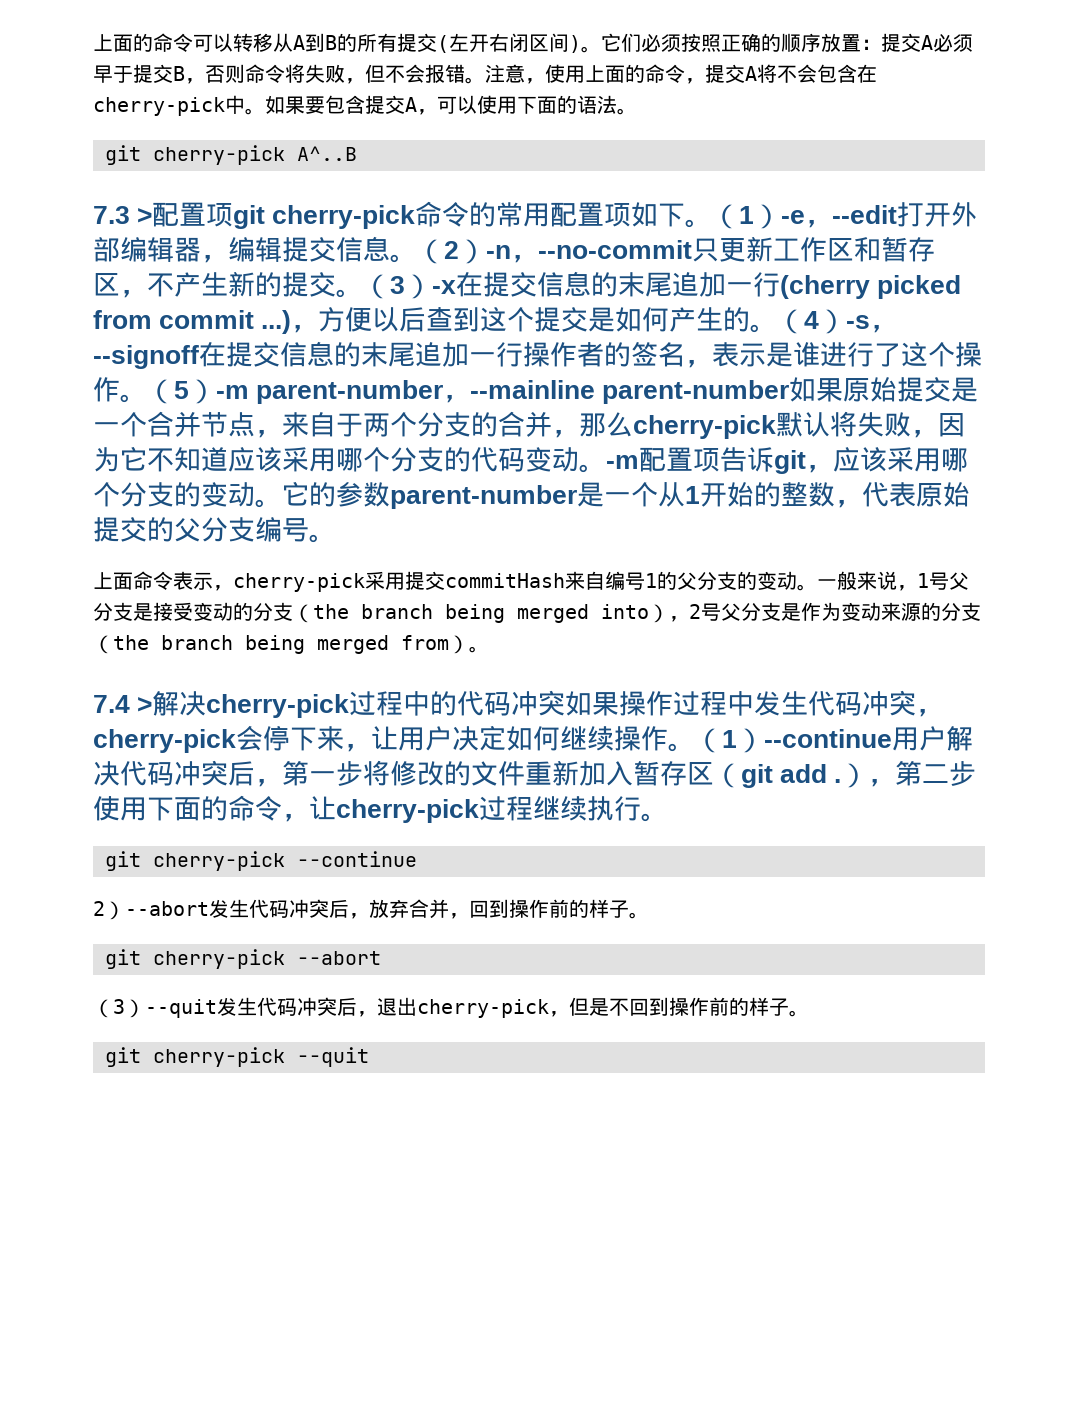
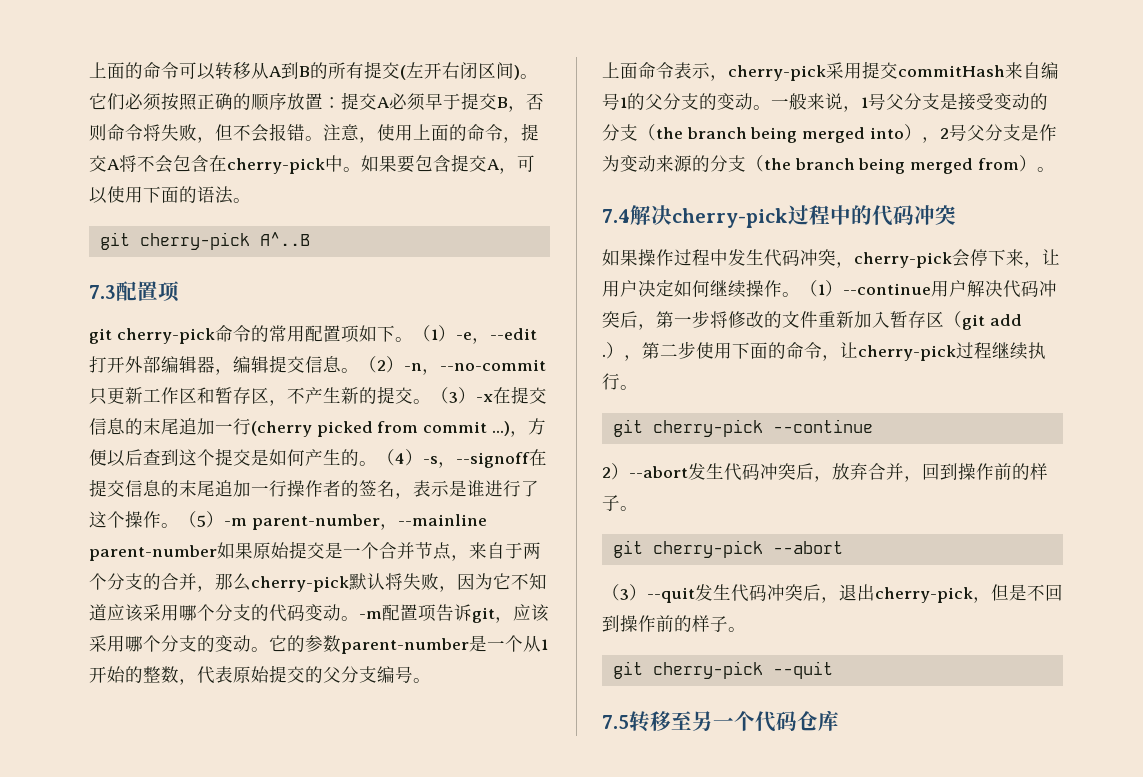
[137,202,234,227] >配置项 -> [115,281,180,302] 配置项 //
[137,697,153,713] > -> (630, 216) none
(566, 703) none -> (956, 215) //
(369, 1057) none -> [602,710,839,732] // 7.5转移至另一个代码仓库

